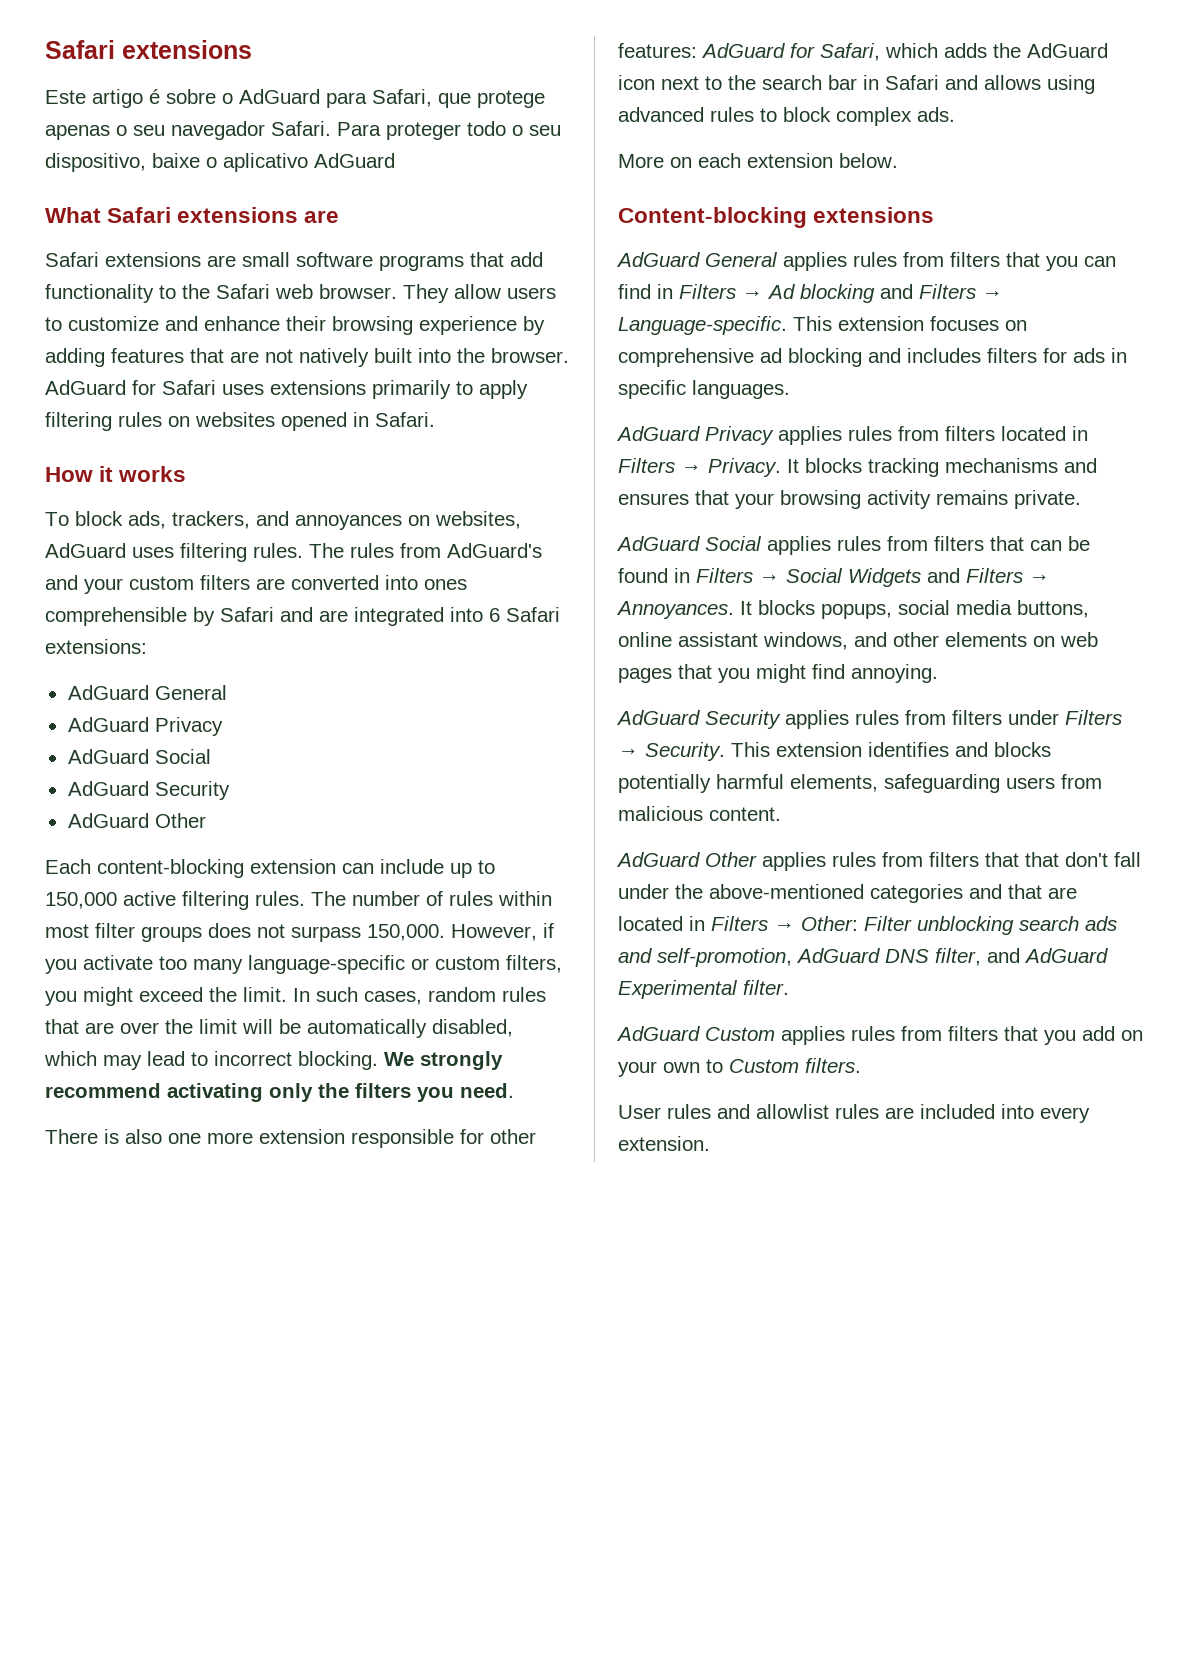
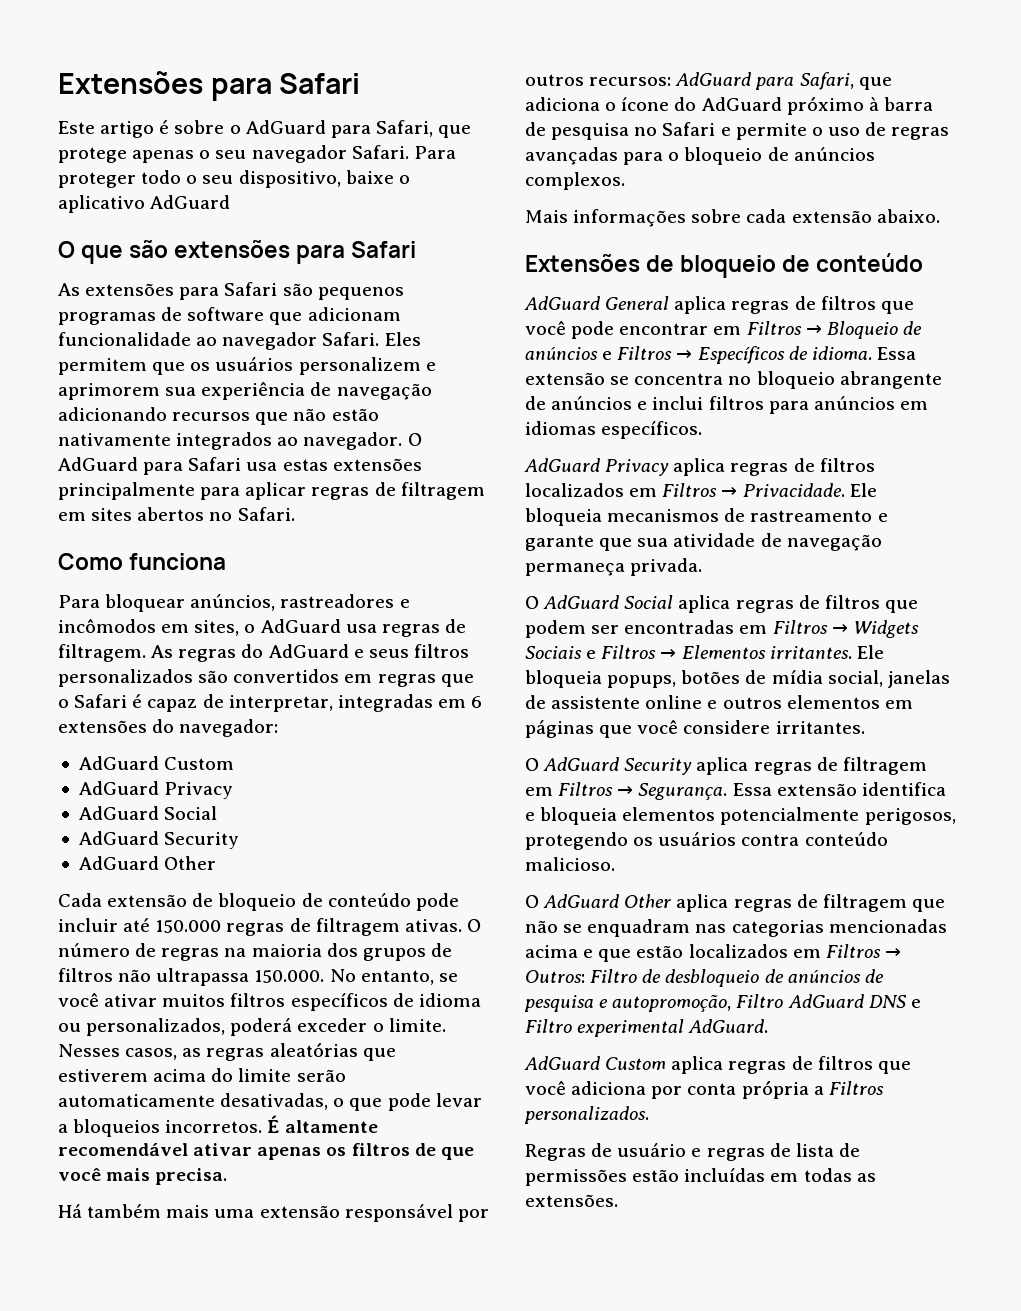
[45,40,252,59] Safari extensions -> [58,71,361,101] Extensões para Safari
[45,207,340,223] [45,252,543,271] [45,284,556,303] [45,316,545,335] [45,348,569,367] [45,380,528,399] [45,412,435,431] [45,466,187,482] [45,511,521,530] [45,543,542,562] [45,575,467,594] [45,607,560,626] [45,639,147,654] [67,685,227,700] What Safari extensions are // Safari extensions are small software programs that add functionality to the Safari web browser. They allow users to customize and enhance their browsing experience by adding features that are not natively built into the browser. AdGuard for Safari uses extensions primarily to apply filtering rules on websites opened in Safari. // How it works // To block ads, trackers, and annoyances on websites, AdGuard uses filtering rules. The rules from AdGuard's and your custom filters are converted into ones comprehensible by Safari and are integrated into 6 Safari extensions: // AdGuard General -> [58,240,417,264] [58,282,404,300] [58,307,401,325] [58,332,421,350] [58,357,436,375] [58,382,432,400] [58,407,379,425] [58,432,422,450] [58,457,422,475] [58,482,485,500] [58,507,295,521] [58,553,227,570] [58,594,410,612] [58,619,466,637] [58,644,469,662] [58,669,474,687] [58,694,483,712] [58,719,279,737] [78,756,235,770] O que são extensões para Safari // As extensões para Safari são pequenos programas de software que adicionam funcionalidade ao navegador Safari. Eles permitem que os usuários personalizem e aprimorem sua experiência de navegação adicionando recursos que não estão nativamente integrados ao navegador. O AdGuard para Safari usa estas extensões principalmente para aplicar regras de filtragem em sites abertos no Safari. // Como funciona // Para bloquear anúncios, rastreadores e incômodos em sites, o AdGuard usa regras de filtragem. As regras do AdGuard e seus filtros personalizados são convertidos em regras que o Safari é capaz de interpretar, integradas em 6 extensões do navegador: // AdGuard Custom
[45,859,495,878] [45,891,552,910] [45,923,554,942] [45,955,562,974] [45,987,546,1006] [45,1019,513,1038] [44,1051,503,1070] [45,1083,514,1102] [45,1129,536,1148] [618,43,1108,61] [618,75,1095,94] [618,107,955,126] [618,153,898,168] [618,207,935,228] [616,252,1116,271] [618,284,1003,303] [618,316,1027,335] [618,348,1127,367] [618,380,790,399] [616,426,1088,445] [618,458,1097,477] [618,490,1081,509] [616,536,1090,555] [618,568,1050,587] [616,600,1089,619] [618,632,1098,650] [618,664,938,683] [616,710,1122,729] [618,742,1051,761] [618,774,1102,793] [618,806,781,821] [616,852,1141,871] [618,884,1077,903] [618,916,1117,935] [618,948,1108,967] [618,980,789,999] [616,1026,1143,1045] [618,1058,861,1077] [618,1104,1090,1123] [618,1136,710,1151] Each content-blocking extension can include up to 150,000 active filtering rules. The number of rules within most filter groups does not surpass 150,000. However, if you activate too many language-specific or custom filters, you might exceed the limit. In such cases, random rules that are over the limit will be automatically disabled, which may lead to incorrect blocking. We strongly recommend activating only the filters you need. // There is also one more extension responsible for other features: AdGuard for Safari, which adds the AdGuard icon next to the search bar in Safari and allows using advanced rules to block complex ads. // More on each extension below. // Content-blocking extensions // AdGuard General applies rules from filters that you can find in Filters → Ad blocking and Filters → Language-specific. This extension focuses on comprehensive ad blocking and includes filters for ads in specific languages. // AdGuard Privacy applies rules from filters located in Filters → Privacy. It blocks tracking mechanisms and ensures that your browsing activity remains private. // AdGuard Social applies rules from filters that can be found in Filters → Social Widgets and Filters → Annoyances. It blocks popups, social media buttons, online assistant windows, and other elements on web pages that you might find annoying. // AdGuard Security applies rules from filters under Filters → Security. This extension identifies and blocks potentially harmful elements, safeguarding users from malicious content. // AdGuard Other applies rules from filters that that don't fall under the above-mentioned categories and that are located in Filters → Other: Filter unblocking search ads and self-promotion, AdGuard DNS filter, and AdGuard Experimental filter. // AdGuard Custom applies rules from filters that you add on your own to Custom filters. // User rules and allowlist rules are included into every extension. -> [58,893,459,911] [58,918,481,936] [58,943,452,961] [58,968,458,986] [58,993,481,1011] [58,1018,446,1036] [58,1042,396,1061] [58,1068,346,1082] [58,1093,482,1111] [58,1115,378,1137] [58,1142,474,1160] [58,1167,228,1185] [58,1204,489,1222] [525,72,892,90] [525,96,933,115] [525,122,950,140] [525,147,875,165] [525,172,625,190] [525,209,940,227] [525,253,924,278] [524,296,914,314] [525,321,922,339] [525,346,916,364] [525,371,942,389] [525,396,928,414] [525,421,703,439] [524,458,875,476] [525,483,877,497] [525,508,888,526] [525,533,882,551] [525,558,703,576] [525,595,918,613] [525,620,919,638] [525,645,884,659] [525,670,950,688] [525,695,913,709] [525,720,865,738] [525,757,927,775] [525,782,946,800] [525,807,956,825] [525,832,888,850] [525,857,615,871] [525,894,945,912] [525,919,947,937] [525,944,901,962] [525,969,884,987] [524,994,921,1012] [525,1019,769,1037] [524,1056,911,1074] [525,1080,884,1099] [524,1106,649,1124] [525,1143,860,1161] [525,1168,876,1186] [525,1194,618,1207] Cada extensão de bloqueio de conteúdo pode incluir até 150.000 regras de filtragem ativas. O número de regras na maioria dos grupos de filtros não ultrapassa 150.000. No entanto, se você ativar muitos filtros específicos de idioma ou personalizados, poderá exceder o limite. Nesses casos, as regras aleatórias que estiverem acima do limite serão automaticamente desativadas, o que pode levar a bloqueios incorretos. É altamente recomendável ativar apenas os filtros de que você mais precisa. // Há também mais uma extensão responsável por outros recursos: AdGuard para Safari, que adiciona o ícone do AdGuard próximo à barra de pesquisa no Safari e permite o uso de regras avançadas para o bloqueio de anúncios complexos. // Mais informações sobre cada extensão abaixo. // Extensões de bloqueio de conteúdo // AdGuard General aplica regras de filtros que você pode encontrar em Filtros → Bloqueio de anúncios e Filtros → Específicos de idioma. Essa extensão se concentra no bloqueio abrangente de anúncios e inclui filtros para anúncios em idiomas específicos. // AdGuard Privacy aplica regras de filtros localizados em Filtros → Privacidade. Ele bloqueia mecanismos de rastreamento e garante que sua atividade de navegação permaneça privada. // O AdGuard Social aplica regras de filtros que podem ser encontradas em Filtros → Widgets Sociais e Filtros → Elementos irritantes. Ele bloqueia popups, botões de mídia social, janelas de assistente online e outros elementos em páginas que você considere irritantes. // O AdGuard Security aplica regras de filtragem em Filtros → Segurança. Essa extensão identifica e bloqueia elementos potencialmente perigosos, protegendo os usuários contra conteúdo malicioso. // O AdGuard Other aplica regras de filtragem que não se enquadram nas categorias mencionadas acima e que estão localizados em Filtros → Outros: Filtro de desbloqueio de anúncios de pesquisa e autopromoção, Filtro AdGuard DNS e Filtro experimental AdGuard. // AdGuard Custom aplica regras de filtros que você adiciona por conta própria a Filtros personalizados. // Regras de usuário e regras de lista de permissões estão incluídas em todas as extensões.

